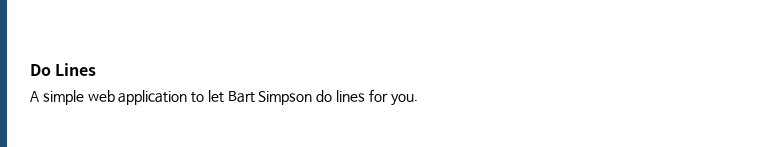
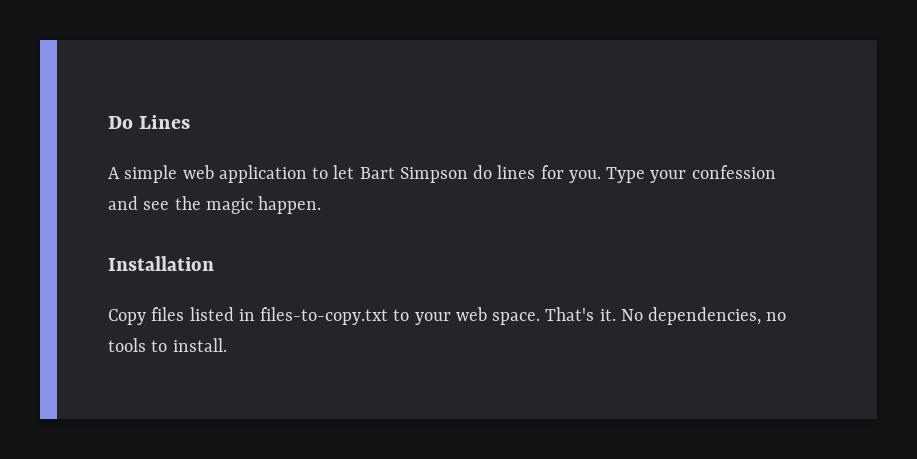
(418, 100) none -> [606,165,776,183] [108,196,322,214] [108,256,214,271] [108,307,787,325] [108,338,227,352] Type your confession and see the magic happen. // Installation // Copy files listed in files-to-copy.txt to your web space. That's it. No dependencies, no tools to install.

